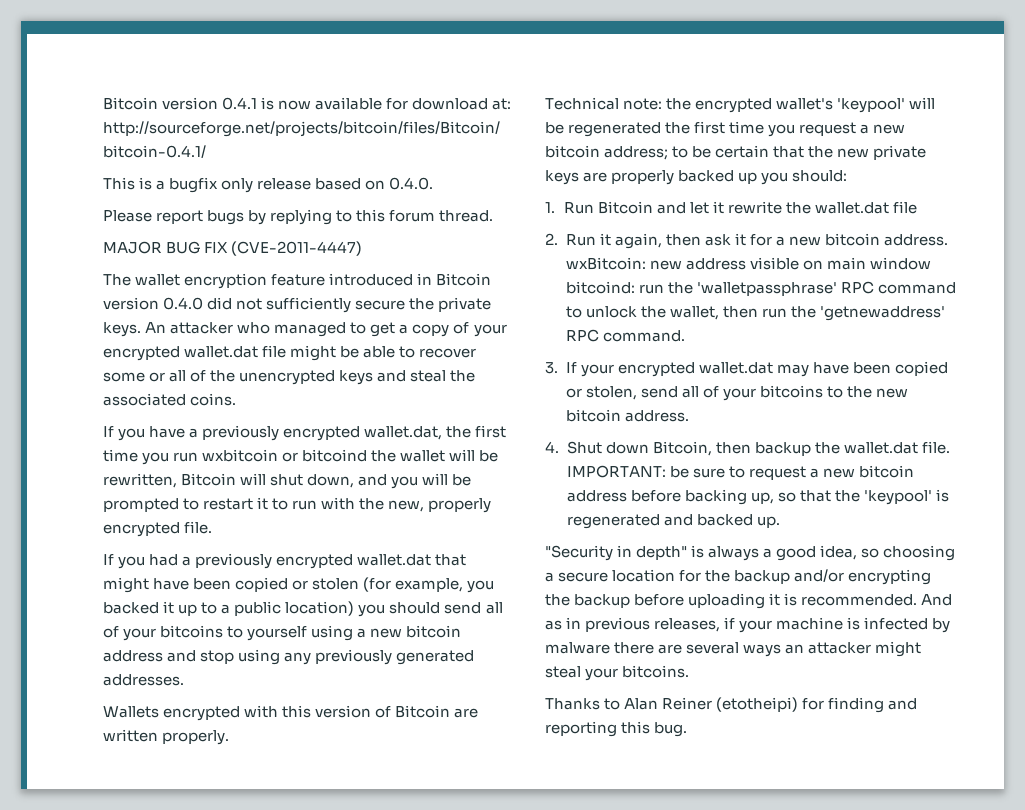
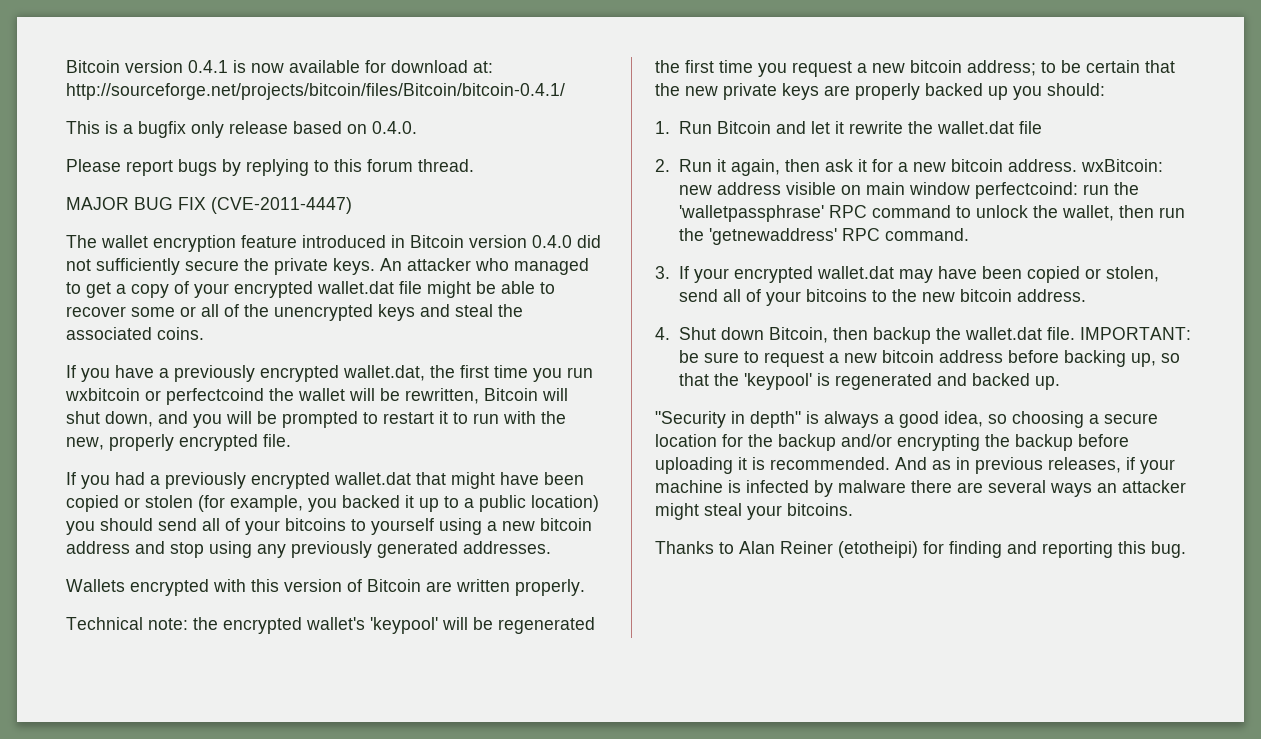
[302,449,368,462] bitcoind -> [166,388,264,405] perfectcoind
[565,281,635,294] bitcoind: -> [974,182,1078,199] perfectcoind:

